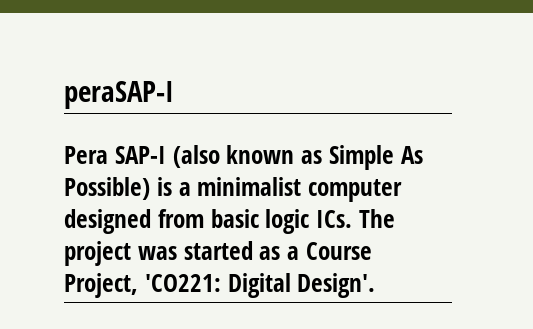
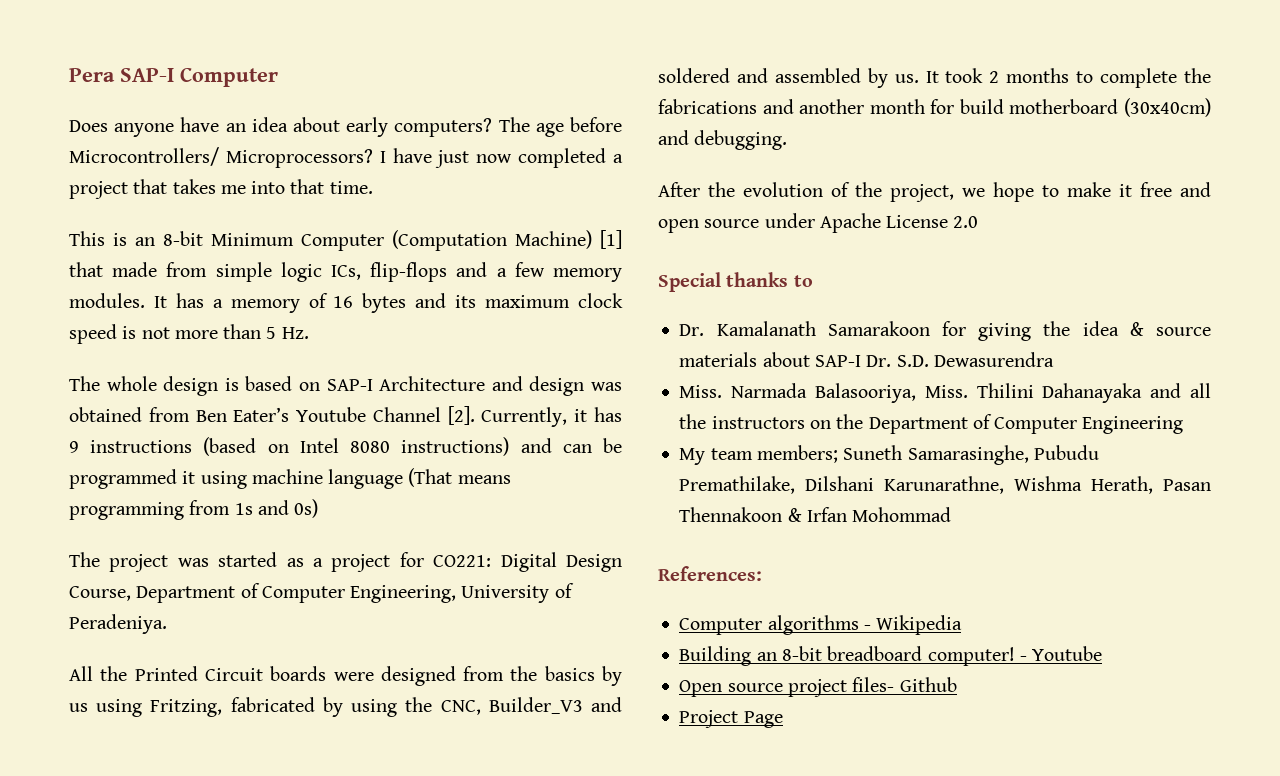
[64,81,174,109] peraSAP-I // -> (69, 75) none
[172,145,423,170] [64,177,402,202] [64,209,352,234] (also known as Simple As Possible) is a minimalist computer designed from basic logic ICs. -> [180,67,278,87] [69,117,622,137] [69,147,623,168] [69,179,373,199] [69,230,622,251] [69,262,622,282] [69,293,624,313] [69,324,309,344] [69,376,623,396] [69,406,622,427] [69,437,622,456] [69,468,511,489] [69,499,319,520] Computer // Does anyone have an idea about early computers? The age before Microcontrollers/ Microprocessors? I have just now completed a project that takes me into that time. // This is an 8-bit Minimum Computer (Computation Machine) [1] that made from simple logic ICs, flip-flops and a few memory modules. It has a memory of 16 bytes and its maximum clock speed is not more than 5 Hz. // The whole design is based on SAP-I Architecture and design was obtained from Ben Eater’s Youtube Channel [2]. Currently, it has 9 instructions (based on Intel 8080 instructions) and can be programmed it using machine language (That means programming from 1s and 0s) //
[305,242,372,260] [64,273,376,298] Course Project, 'CO221: Digital Design'. -> [331,552,622,572] [69,583,574,603] [69,614,167,634] [69,666,622,686] [69,697,622,717] [658,68,1211,88] [658,98,1211,117] [658,130,788,150] [658,182,1211,202] [658,213,979,233] [658,272,813,292] [679,321,1211,341] [679,352,1054,367] [679,383,1211,403] [679,414,1184,434] [679,445,1099,465] [679,476,1211,494] [679,507,952,522] [658,566,762,581] [679,615,963,635] [679,646,1103,666] [679,677,957,697] [679,710,783,728] project for CO221: Digital Design Course, Department of Computer Engineering, University of Peradeniya. // All the Printed Circuit boards were designed from the basics by us using Fritzing, fabricated by using the CNC, Builder_V3 and soldered and assembled by us. It took 2 months to complete the fabrications and another month for build motherboard (30x40cm) and debugging. // After the evolution of the project, we hope to make it free and open source under Apache License 2.0 // Special thanks to // Dr. Kamalanath Samarakoon for giving the idea & source materials about SAP-I Dr. S.D. Dewasurendra // Miss. Narmada Balasooriya, Miss. Thilini Dahanayaka and all the instructors on the Department of Computer Engineering // My team members; Suneth Samarasinghe, Pubudu Premathilake, Dilshani Karunarathne, Wishma Herath, Pasan Thennakoon & Irfan Mohommad // References: // Computer algorithms - Wikipedia // Building an 8-bit breadboard computer! - Youtube // Open source project files- Github // Project Page

